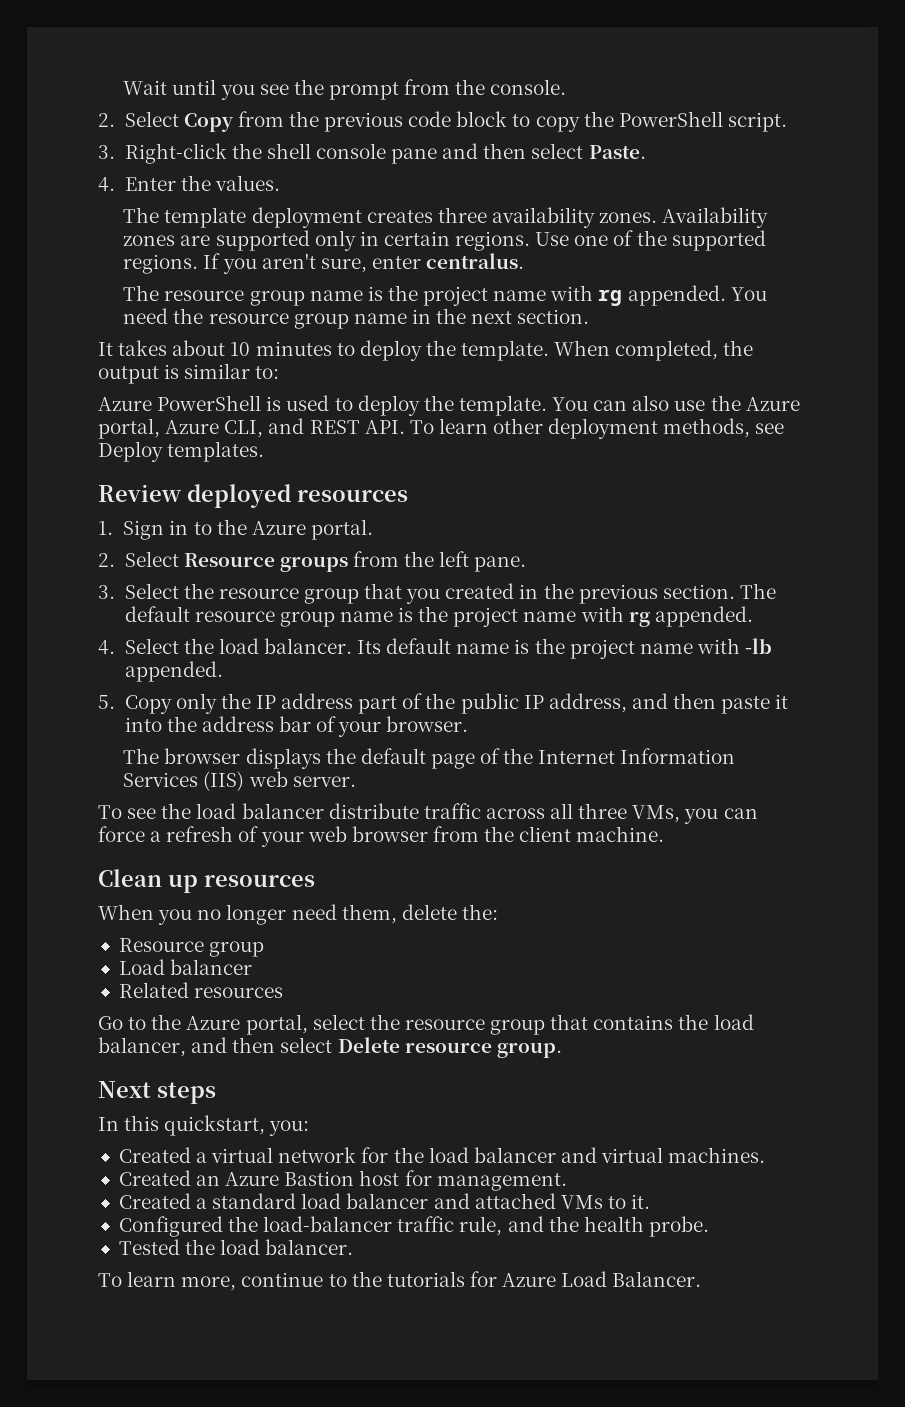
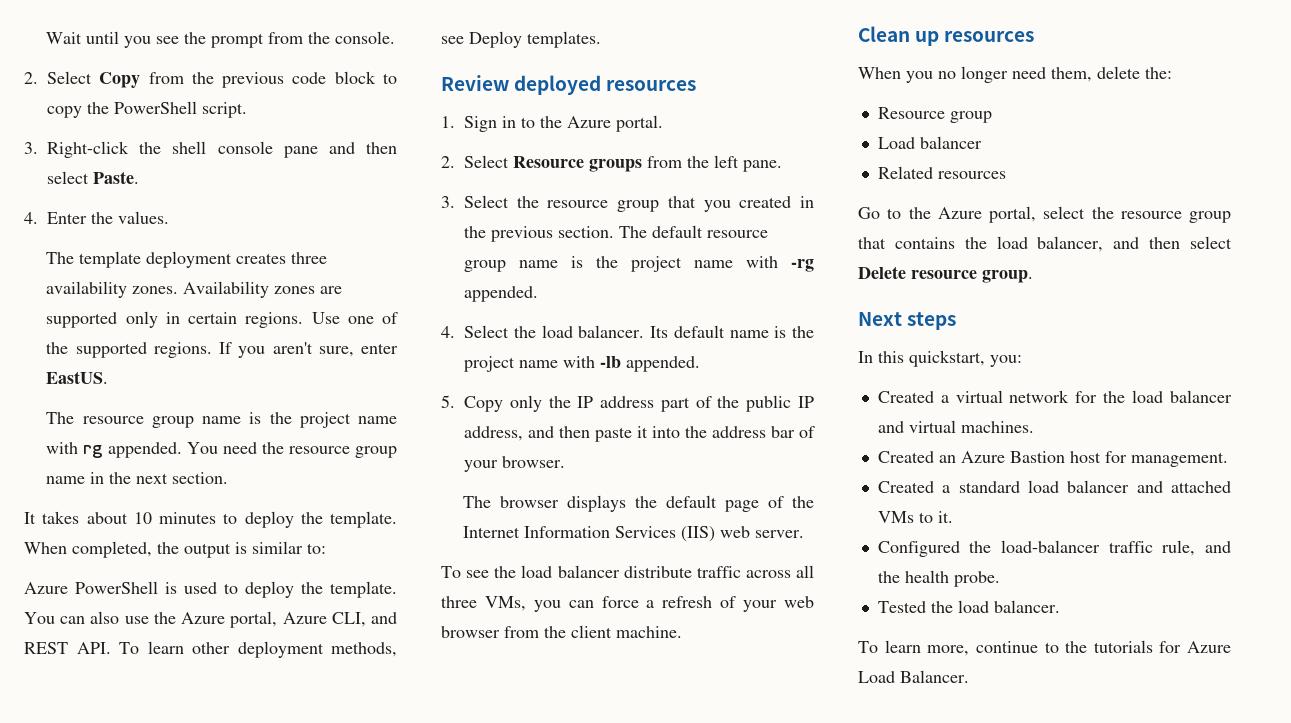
[426,253,525,269] centralus. -> [46,371,109,384] EastUS.
[628,612,650,627] rg -> [791,259,814,272] -rg

